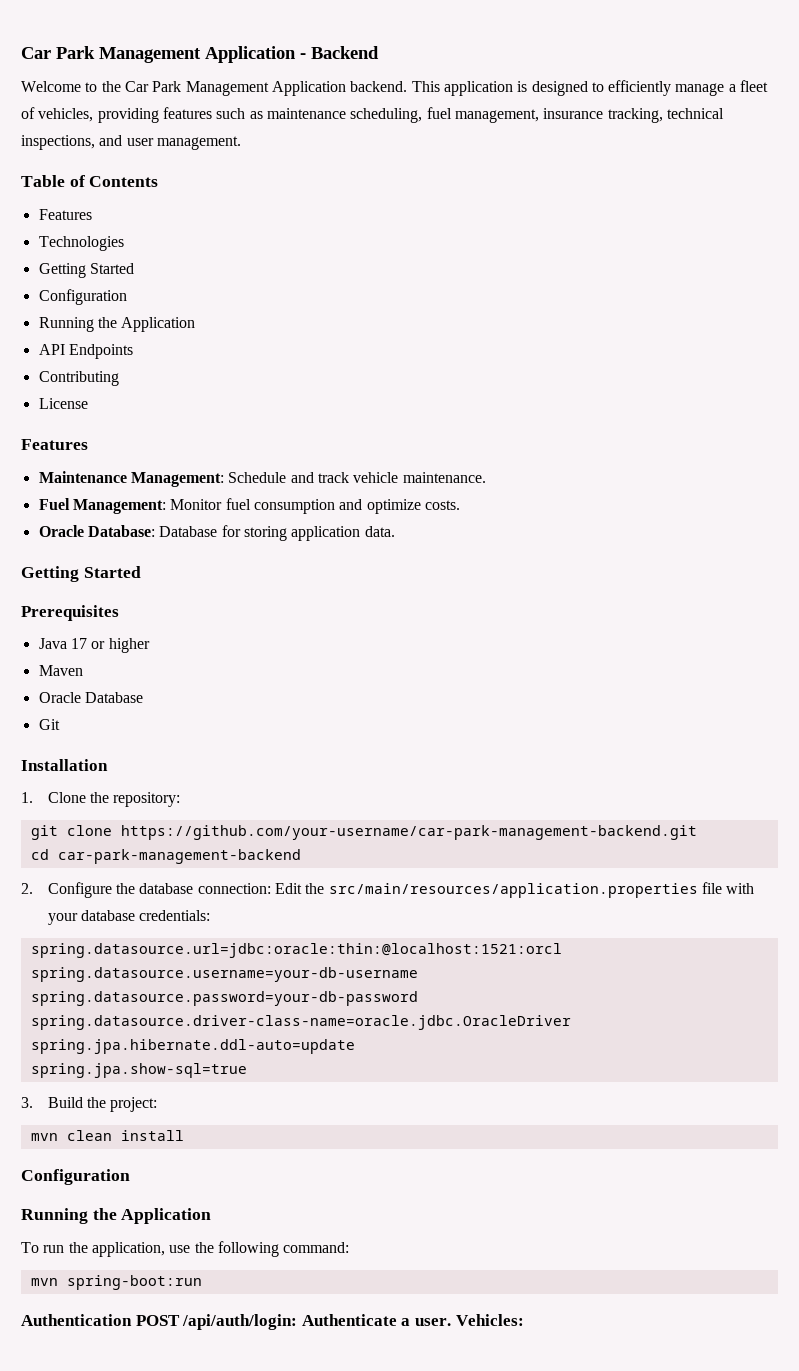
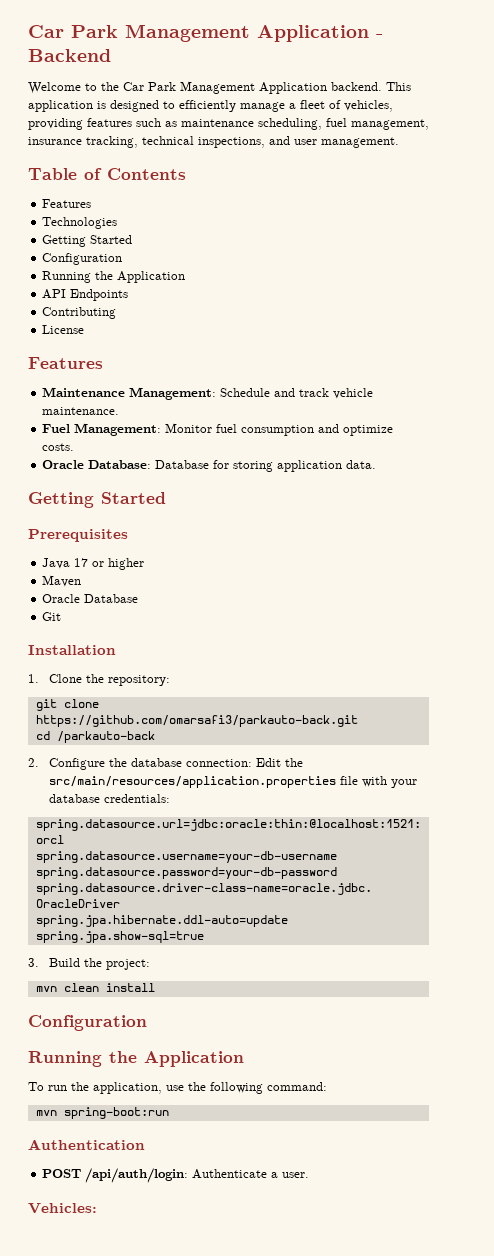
[120,825,697,840] https://github.com/your-username/car-park-management-backend.git -> [35,715,358,727] https://github.com/omarsafi3/parkauto-back.git
[57,849,301,864] car-park-management-backend -> [56,731,155,743] /parkauto-back
(132, 1320) none -> (145, 1144) //
(451, 1322) none -> (310, 1175) //

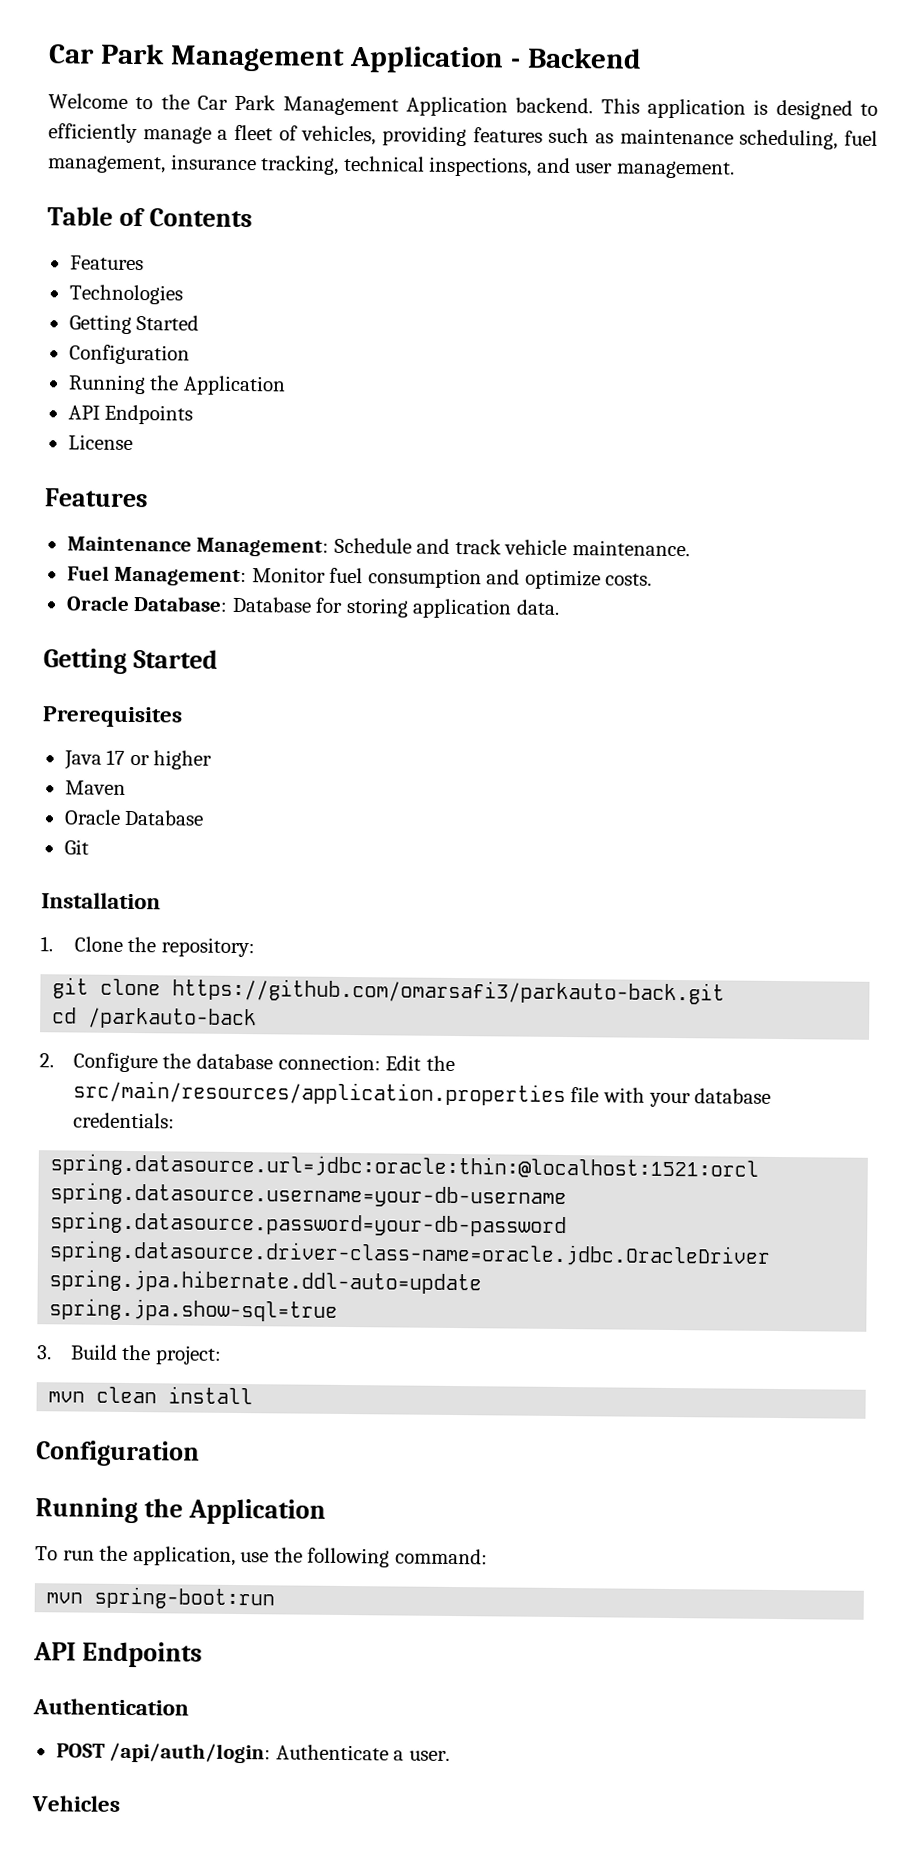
[42,307,117,319] // Contributing -> (194, 414) none
(169, 1113) none -> [33,1641,203,1668] // API Endpoints
[28,1203,97,1214] Vehicles: -> [31,1795,120,1812] Vehicles

